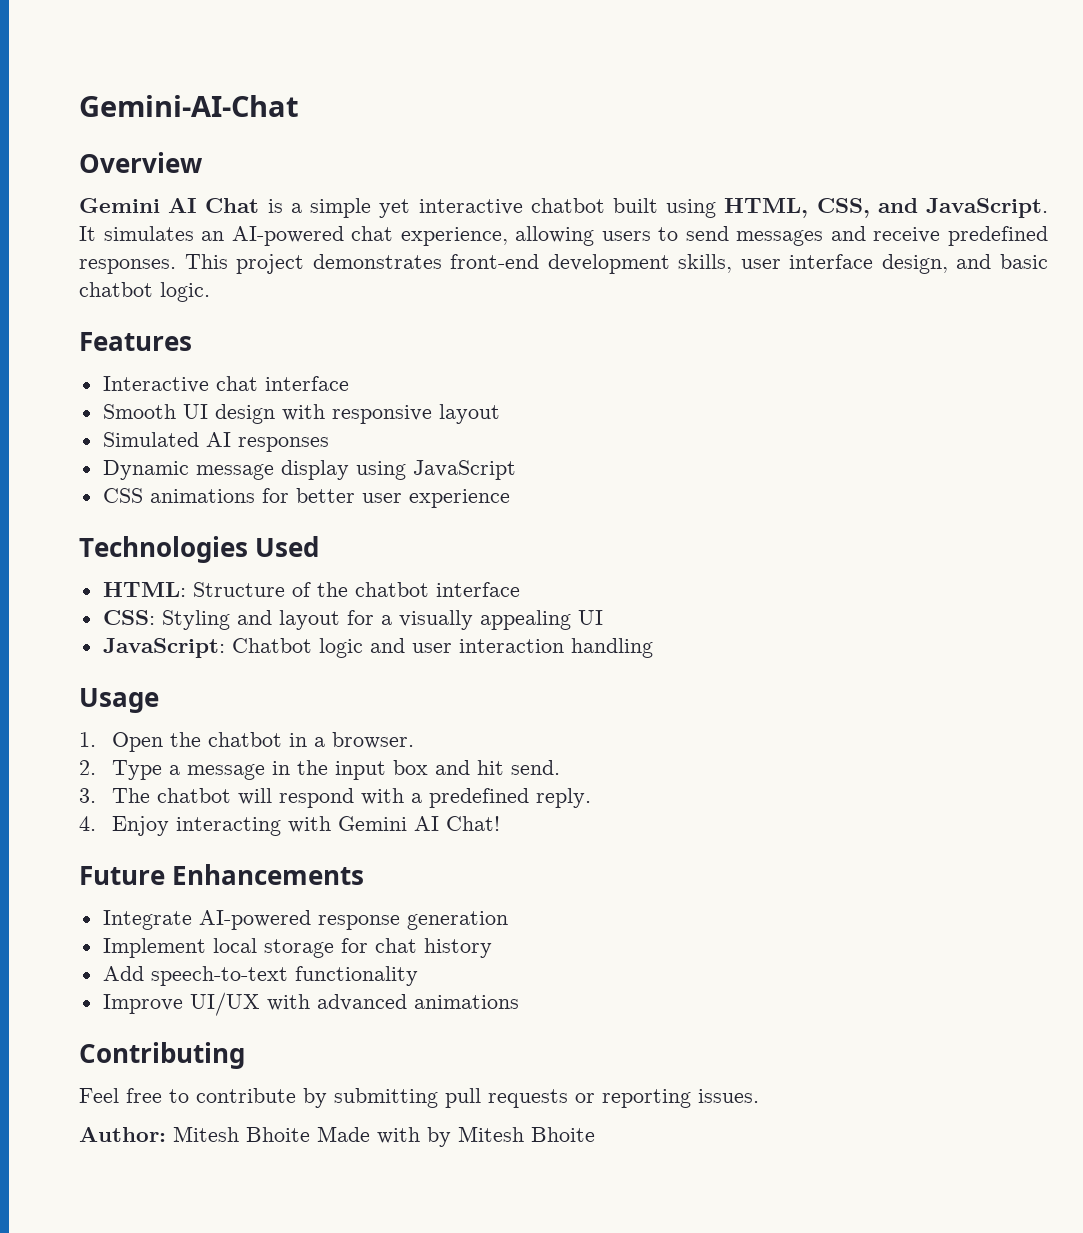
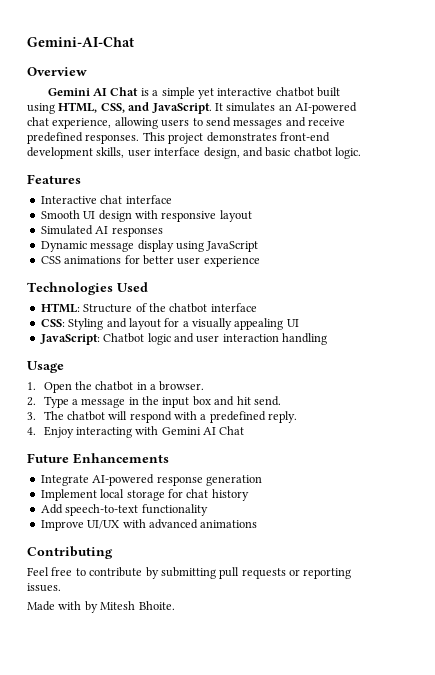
[446,816,501,831] Chat! -> [219,426,245,435] Chat
[79,1126,310,1142] Author: Mitesh Bhoite -> (61, 587) none
[531,1127,595,1142] Bhoite -> [138,601,175,610] Bhoite.

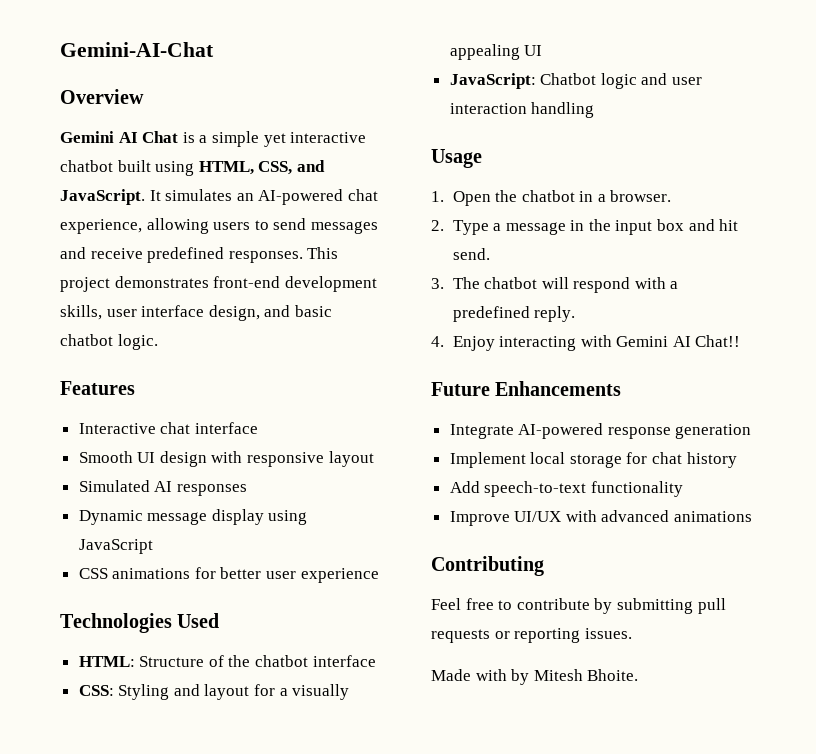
[219,426,245,435] Chat -> [695,335,741,347] Chat!!

